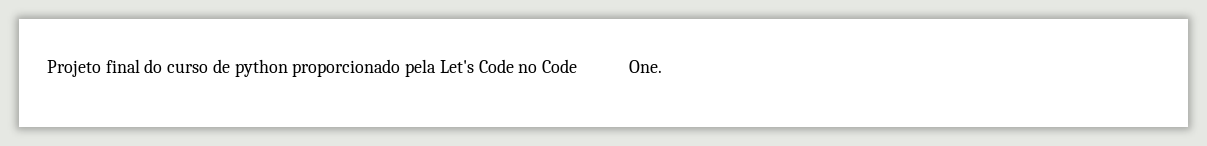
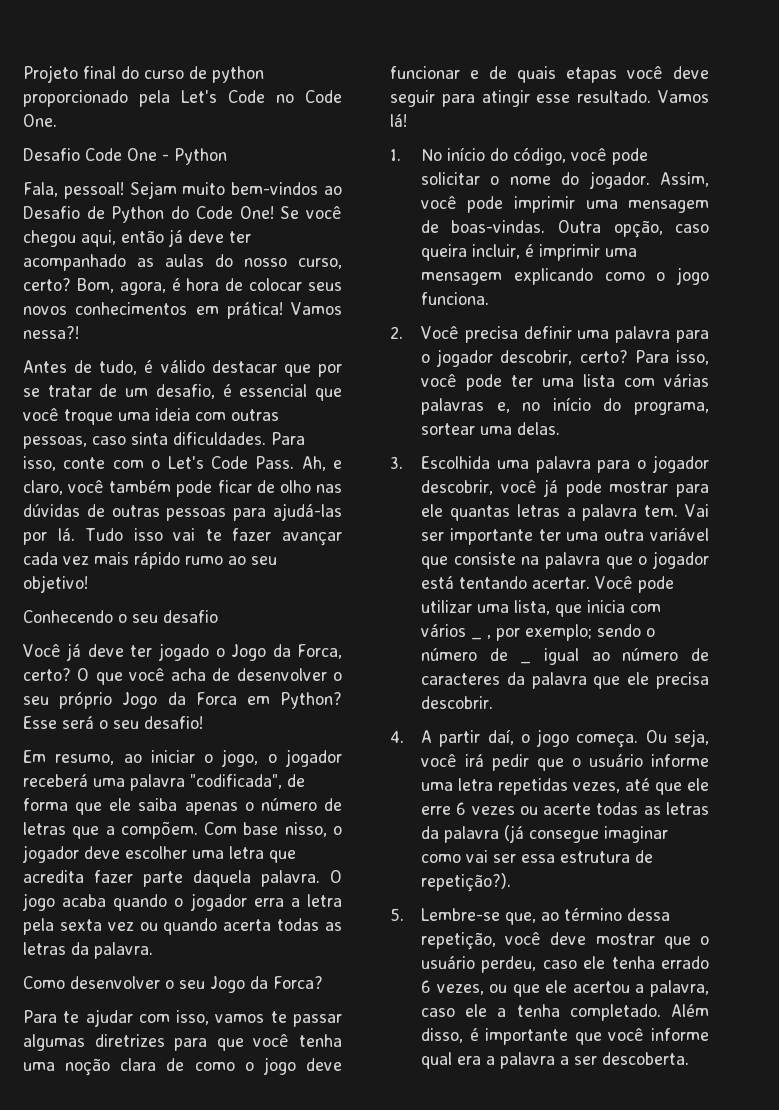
(662, 66) none -> [23,148,227,165] [23,181,343,199] [23,206,343,223] [23,229,251,247] [23,254,342,271] [23,278,342,295] [23,302,343,319] [23,326,79,339] [23,360,342,377] [23,384,343,401] [23,408,279,425] [23,432,305,449] [23,456,342,471] [23,480,342,497] [23,503,342,521] [23,528,342,546] [23,552,277,569] [23,575,88,593] [23,610,218,623] [23,643,342,661] [23,668,342,685] [23,691,342,709] [23,716,203,729] [23,749,342,767] [23,774,305,791] [23,798,342,815] [23,821,342,839] [22,845,296,863] [23,870,342,887] [22,893,342,911] [23,918,342,935] [23,942,153,959] [23,976,323,993] [23,1009,342,1027] [23,1034,342,1051] [23,1057,342,1076] [390,66,709,83] [390,90,710,107] [390,114,407,127] [390,147,648,165] [420,171,709,189] [420,196,709,213] [420,220,709,238] [420,244,637,261] [420,267,709,285] [420,292,489,305] [390,326,709,343] [420,349,709,367] [420,374,709,391] [420,397,709,415] [420,422,560,435] [390,455,709,473] [420,479,709,497] [420,504,710,521] [420,528,709,545] [420,551,709,569] [420,576,674,593] [420,600,661,617] [420,624,466,637] [470,624,655,641] [420,648,508,661] [520,648,709,665] [420,672,709,689] [420,696,493,709] [390,729,709,748] [420,754,709,771] [420,778,709,795] [420,802,709,815] [420,825,668,843] [420,850,653,863] [420,873,511,892] [390,908,670,925] [420,932,709,950] [420,956,709,973] [420,980,709,997] [420,1004,709,1021] [420,1028,709,1045] [420,1052,689,1069] // Desafio Code One - Python // Fala, pessoal! Sejam muito bem-vindos ao Desafio de Python do Code One! Se você chegou aqui, então já deve ter acompanhado as aulas do nosso curso, certo? Bom, agora, é hora de colocar seus novos conhecimentos em prática! Vamos nessa?! // Antes de tudo, é válido destacar que por se tratar de um desafio, é essencial que você troque uma ideia com outras pessoas, caso sinta dificuldades. Para isso, conte com o Let's Code Pass. Ah, e claro, você também pode ficar de olho nas dúvidas de outras pessoas para ajudá-las por lá. Tudo isso vai te fazer avançar cada vez mais rápido rumo ao seu objetivo! // Conhecendo o seu desafio // Você já deve ter jogado o Jogo da Forca, certo? O que você acha de desenvolver o seu próprio Jogo da Forca em Python? Esse será o seu desafio! // Em resumo, ao iniciar o jogo, o jogador receberá uma palavra "codificada", de forma que ele saiba apenas o número de letras que a compõem. Com base nisso, o jogador deve escolher uma letra que acredita fazer parte daquela palavra. O jogo acaba quando o jogador erra a letra pela sexta vez ou quando acerta todas as letras da palavra. // Como desenvolver o seu Jogo da Forca? // Para te ajudar com isso, vamos te passar algumas diretrizes para que você tenha uma noção clara de como o jogo deve funcionar e de quais etapas você deve seguir para atingir esse resultado. Vamos lá! // 1. No início do código, você pode solicitar o nome do jogador. Assim, você pode imprimir uma mensagem de boas-vindas. Outra opção, caso queira incluir, é imprimir uma mensagem explicando como o jogo funciona. // 2. Você precisa definir uma palavra para o jogador descobrir, certo? Para isso, você pode ter uma lista com várias palavras e, no início do programa, sortear uma delas. // 3. Escolhida uma palavra para o jogador descobrir, você já pode mostrar para ele quantas letras a palavra tem. Vai ser importante ter uma outra variável que consiste na palavra que o jogador está tentando acertar. Você pode utilizar uma lista, que inicia com vários _ , por exemplo; sendo o número de _ igual ao número de caracteres da palavra que ele precisa descobrir. // 4. A partir daí, o jogo começa. Ou seja, você irá pedir que o usuário informe uma letra repetidas vezes, até que ele erre 6 vezes ou acerte todas as letras da palavra (já consegue imaginar como vai ser essa estrutura de repetição?). // 5. Lembre-se que, ao término dessa repetição, você deve mostrar que o usuário perdeu, caso ele tenha errado 6 vezes, ou que ele acertou a palavra, caso ele a tenha completado. Além disso, é importante que você informe qual era a palavra a ser descoberta.

